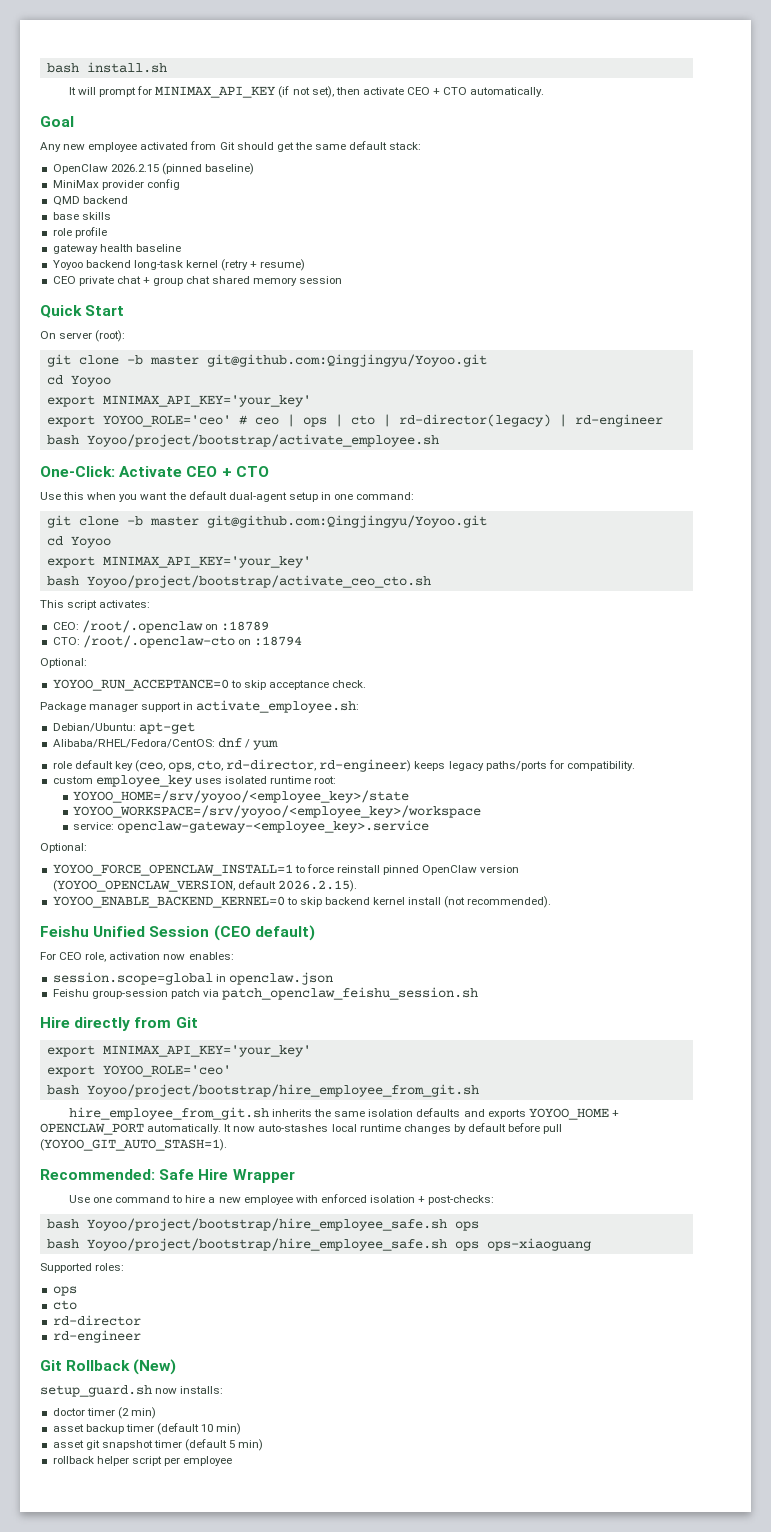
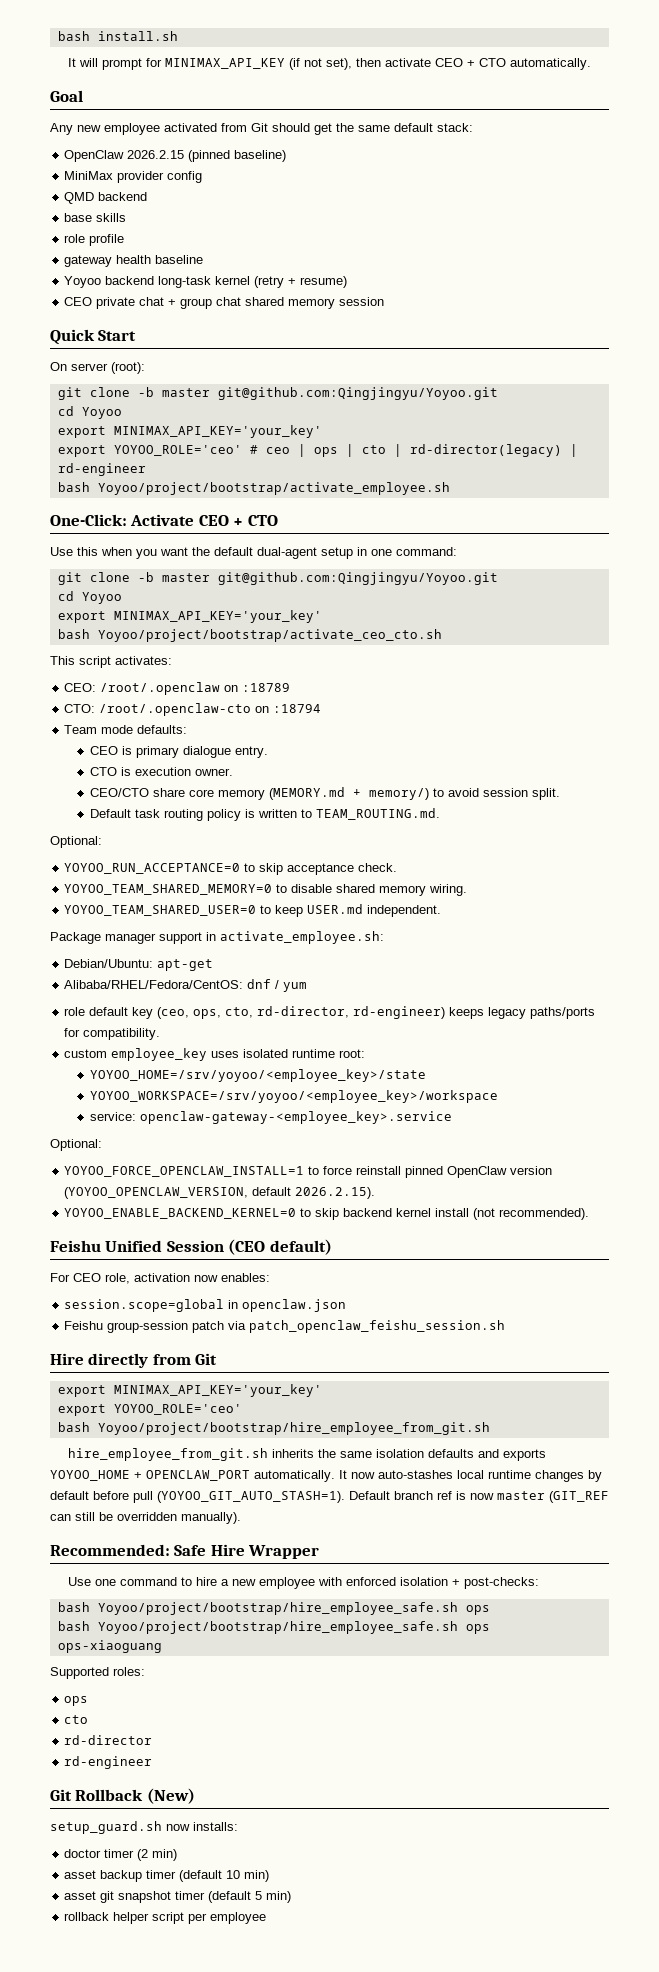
(302, 641) none -> [64,725,188,734] [90,746,269,758] [90,767,234,776] [90,787,561,800] [90,808,441,821] // Team mode defaults: // CEO is primary dialogue entry. // CTO is execution owner. // CEO/CTO share core memory (MEMORY.md + memory/) to avoid session split. // Default task routing policy is written to TEAM_ROUTING.md.
(367, 684) none -> [64,884,468,896] [64,904,442,917] // YOYOO_TEAM_SHARED_MEMORY=0 to disable shared memory wiring. // YOYOO_TEAM_SHARED_USER=0 to keep USER.md independent.
(227, 1145) none -> [349,1491,609,1503] [50,1512,241,1524] Default branch ref is now master (GIT_REF can still be overridden manually).

